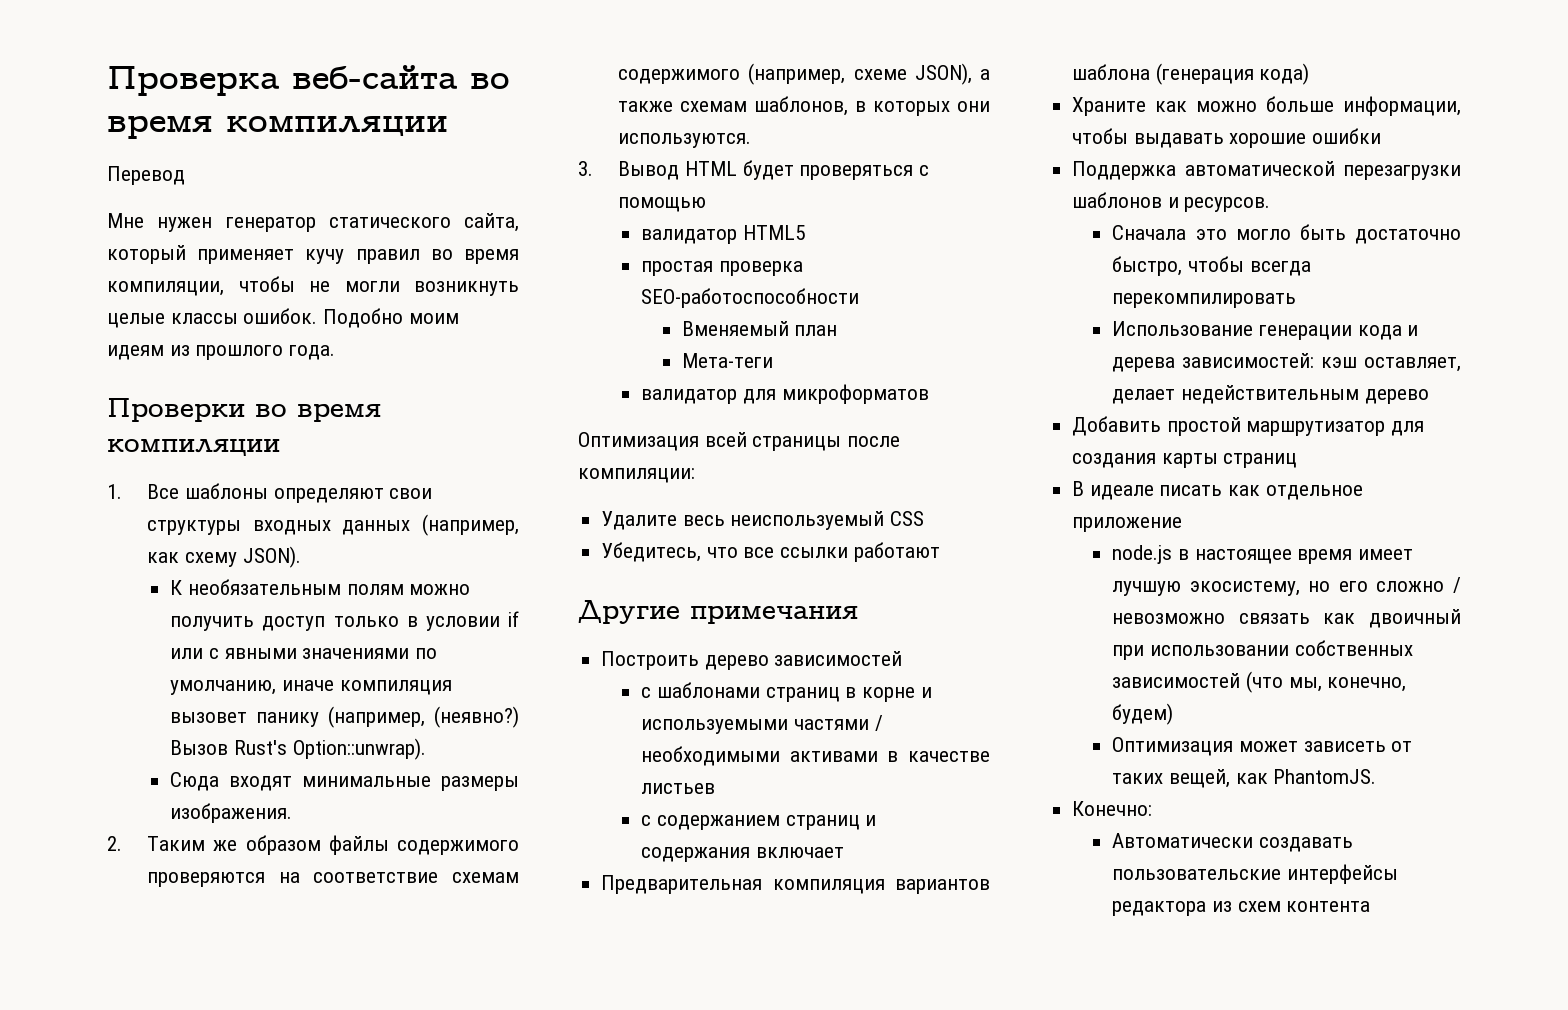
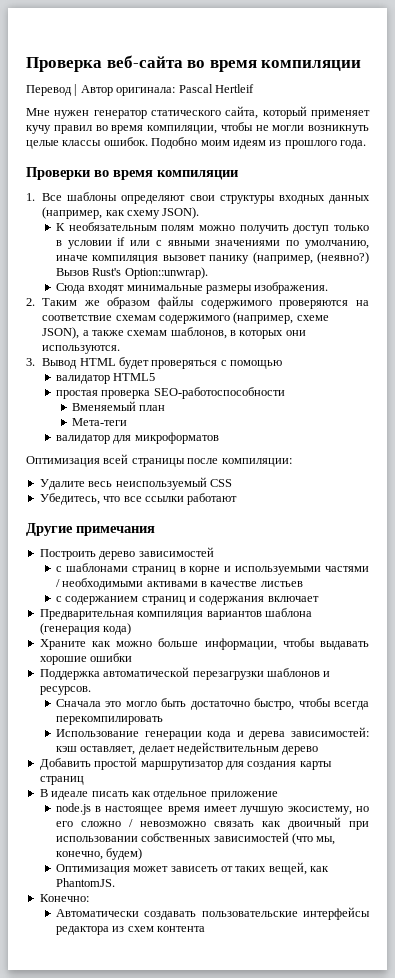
(185, 175) none -> [74,84,254,96] | Автор оригинала: Pascal Hertleif

